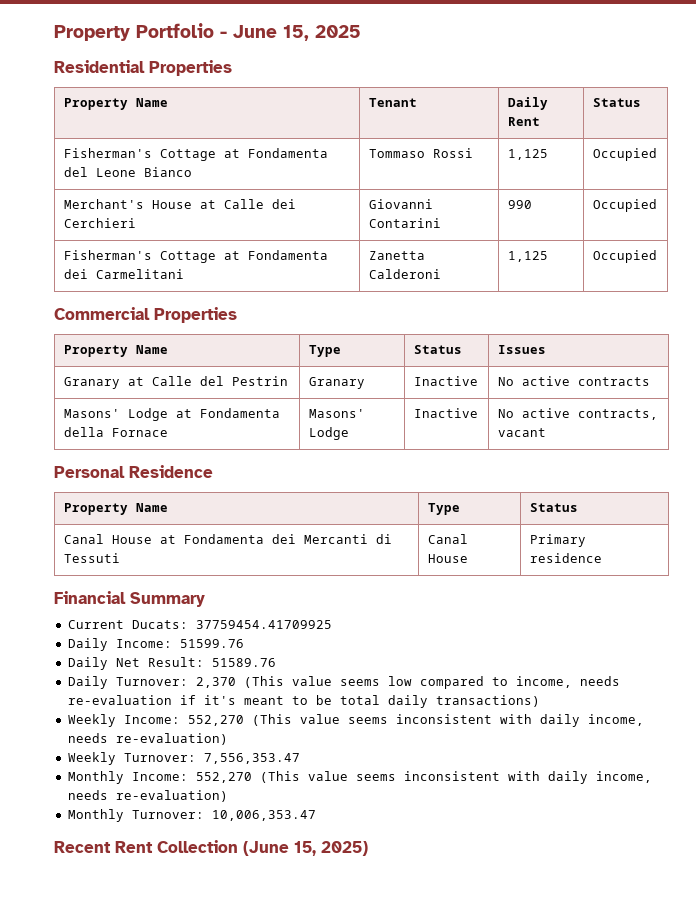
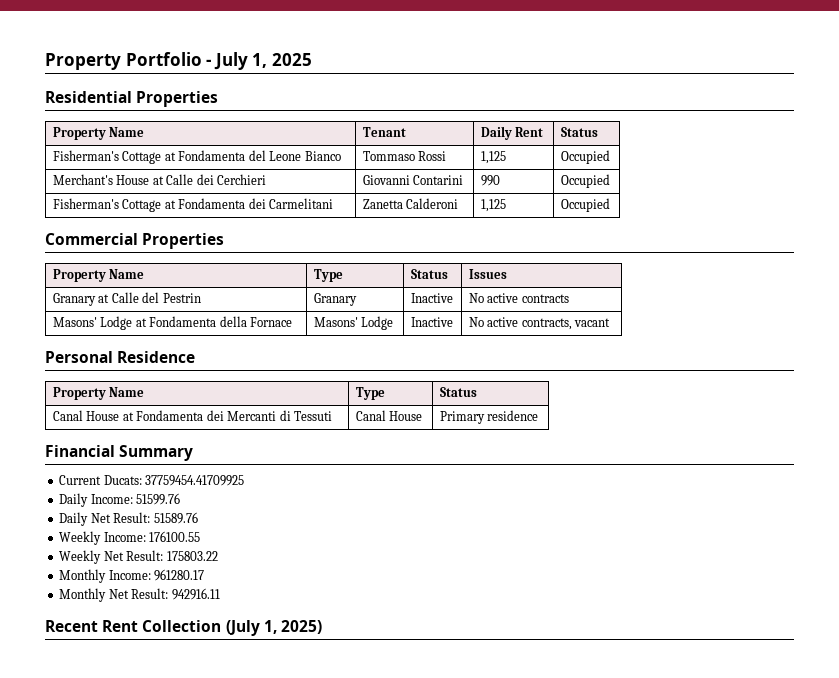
[233,25,309,41] June 15, -> [213,52,268,70] July 1,
[67,676,620,689] [67,695,540,708] [67,714,644,727] [67,733,228,745] [67,752,300,765] [67,771,652,784] [67,790,228,802] [67,809,316,822] Daily Turnover: 2,370 (This value seems low compared to income, needs re-evaluation if it's meant to be total daily transactions) // Weekly Income: 552,270 (This value seems inconsistent with daily income, needs re-evaluation) // Weekly Turnover: 7,556,353.47 // Monthly Income: 552,270 (This value seems inconsistent with daily income, needs re-evaluation) // Monthly Turnover: 10,006,353.47 -> [59,531,201,545] [59,550,218,564] [59,569,205,583] [59,588,220,602] Weekly Income: 176100.55 // Weekly Net Result: 175803.22 // Monthly Income: 961280.17 // Monthly Net Result: 942916.11
[243,841,316,856] (June 15, -> [225,620,277,636] (July 1,

